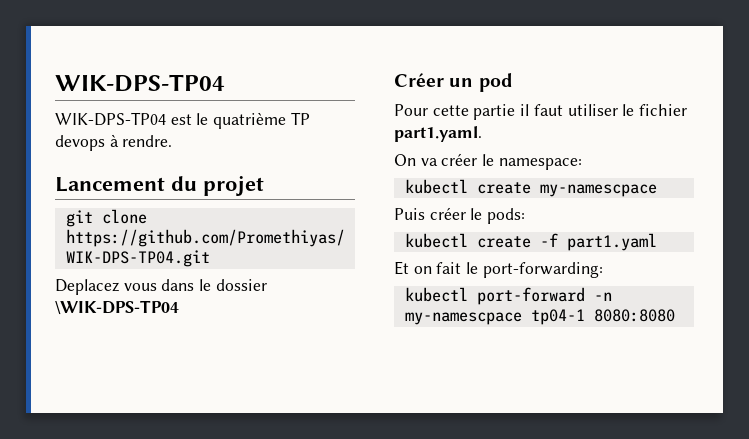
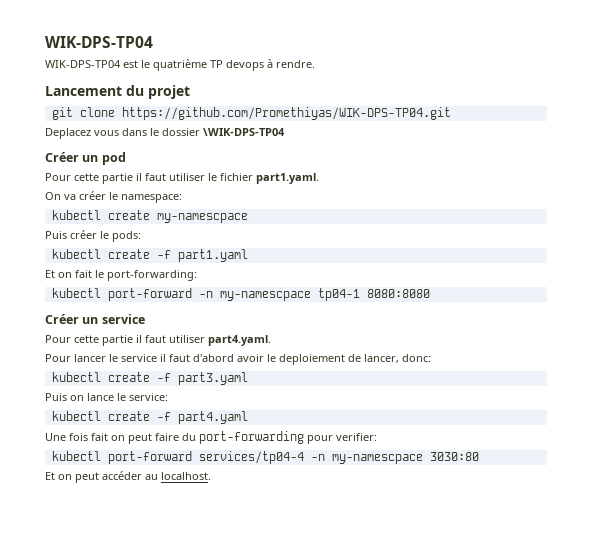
(675, 315) none -> [45,314,145,324] [45,335,271,346] [45,354,431,365] [51,372,248,385] [45,393,168,401] [51,411,248,424] [45,431,377,444] [51,451,479,464] [45,471,211,483] // Créer un service // Pour cette partie il faut utiliser part4.yaml. // Pour lancer le service il faut d'abord avoir le deploiement de lancer, donc: // kubectl create -f part3.yaml // Puis on lance le service: // kubectl create -f part4.yaml // Une fois fait on peut faire du port-forwarding pour verifier: // kubectl port-forward services/tp04-4 -n my-namescpace 3030:80 // Et on peut accéder au localhost.

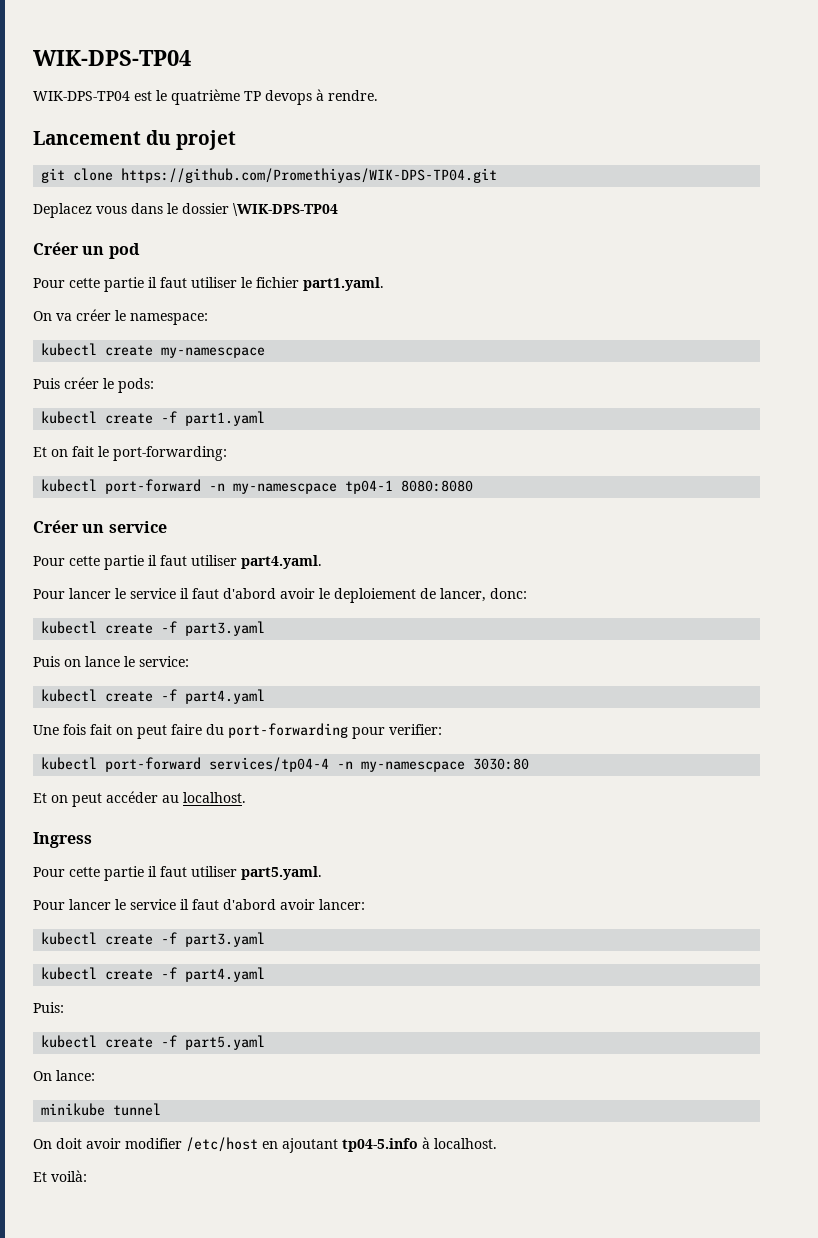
(211, 476) none -> [33,832,92,848] [33,866,322,881] [33,899,365,910] [41,932,266,947] [41,967,266,982] [33,1002,64,1013] [41,1035,266,1050] [33,1070,95,1081] [41,1103,162,1116] [33,1137,497,1153] [33,1170,87,1182] // Ingress // Pour cette partie il faut utiliser part5.yaml. // Pour lancer le service il faut d'abord avoir lancer: // kubectl create -f part3.yaml // kubectl create -f part4.yaml // Puis: // kubectl create -f part5.yaml // On lance: // minikube tunnel // On doit avoir modifier /etc/host en ajoutant tp04-5.info à localhost. // Et voilà:

